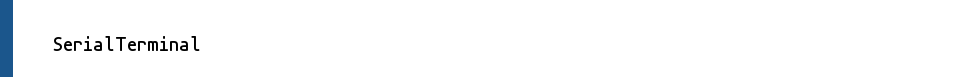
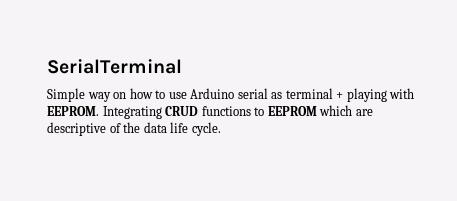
(201, 43) none -> [47,88,415,102] [47,105,373,119] [47,122,221,136] // Simple way on how to use Arduino serial as terminal + playing with EEPROM. Integrating CRUD functions to EEPROM which are descriptive of the data life cycle.

